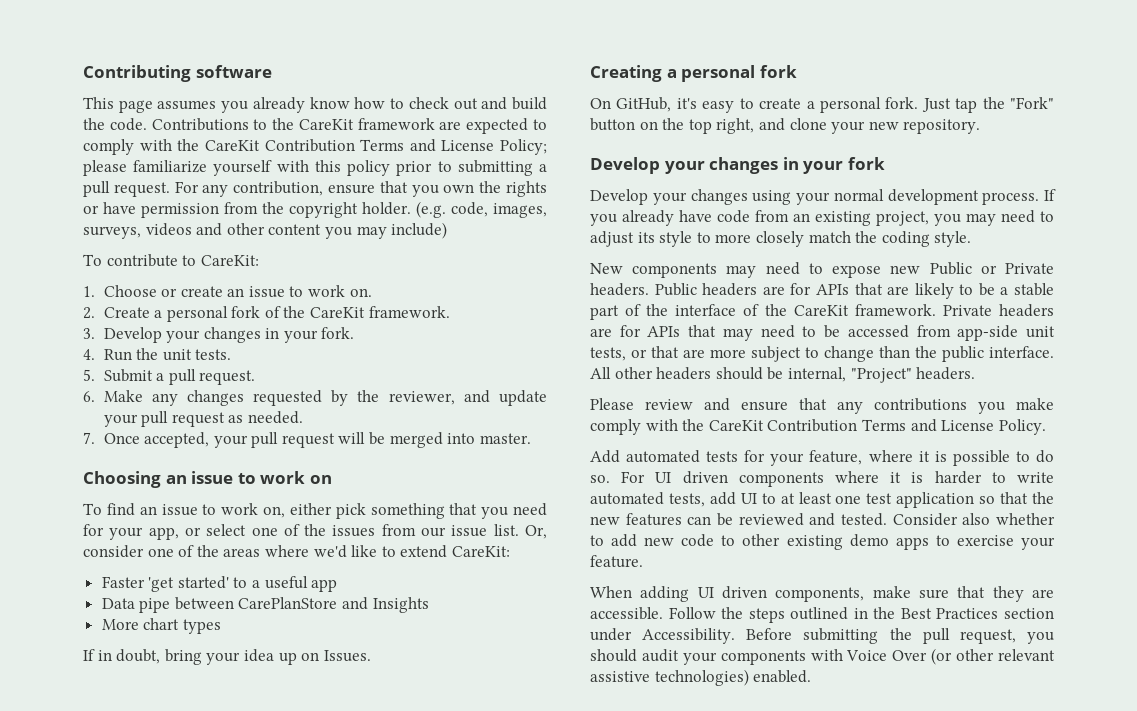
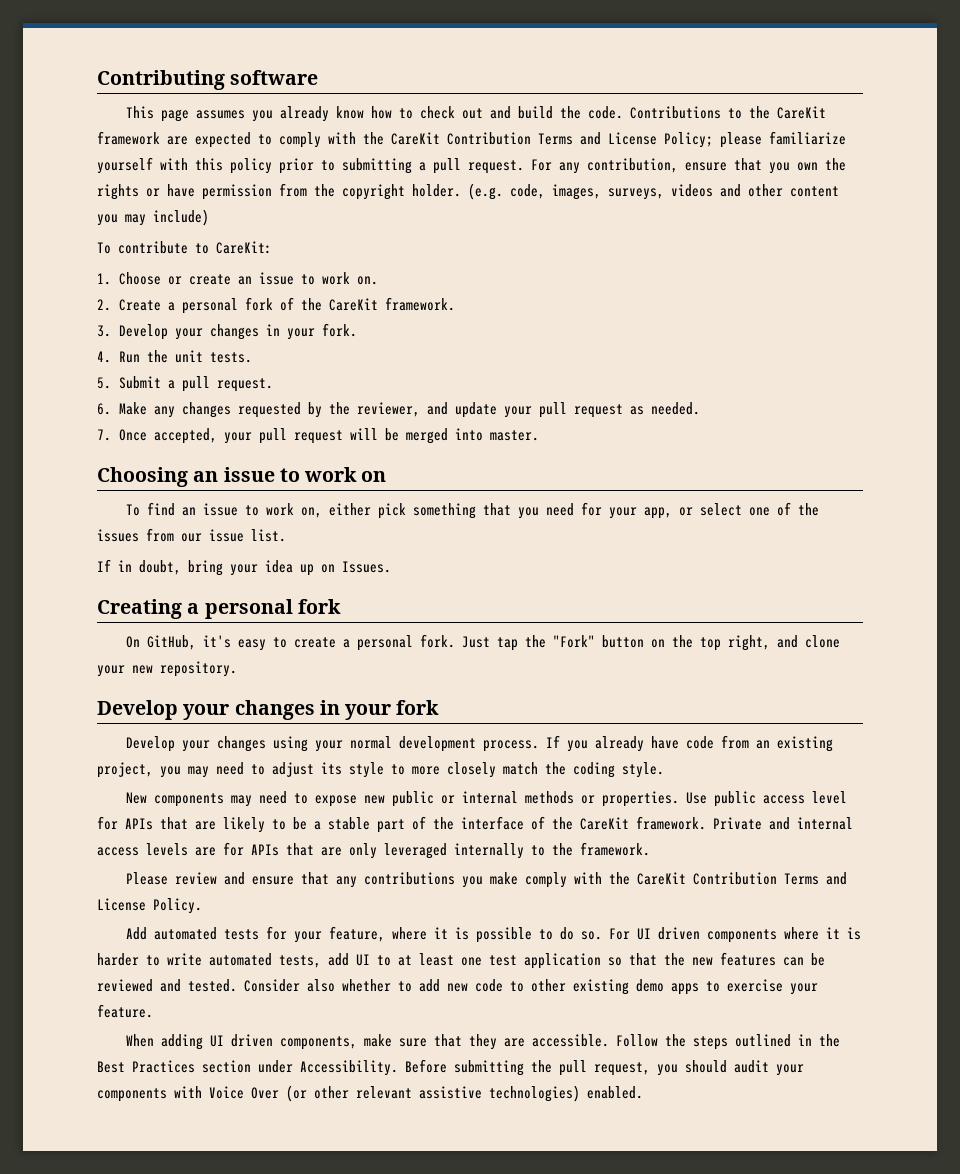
[525,525,548,539] [83,545,510,558] [101,576,338,592] [101,597,429,613] [101,618,221,634] Or, consider one of the areas where we'd like to extend CareKit: // Faster 'get started' to a useful app // Data pipe between CarePlanStore and Insights // More chart types -> (286, 535) none
[929,262,1054,275] [590,283,785,296] Public or Private headers. Public headers are -> [392,791,848,807] public or internal methods or properties. Use public access level
[999,304,1054,317] [590,325,1055,341] [590,346,1054,362] [590,367,976,383] headers are for APIs that may need to be accessed from app-side unit tests, or that are more subject to change than the public interface. All other headers should be internal, "Project" headers. -> [769,817,853,830] [97,842,650,859] and internal access levels are for APIs that are only leveraged internally to the framework.

